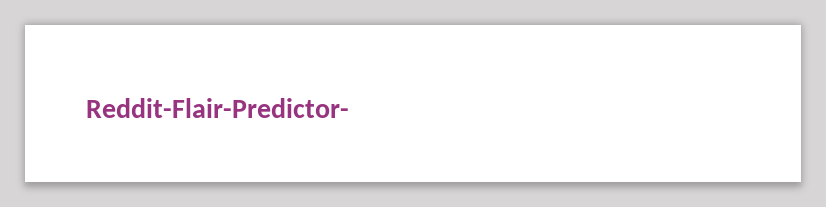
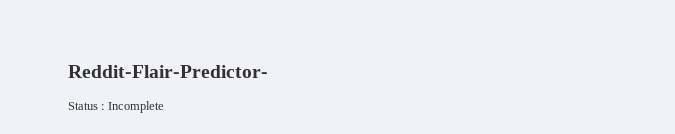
(349, 108) none -> [68,101,164,113] // Status : Incomplete

